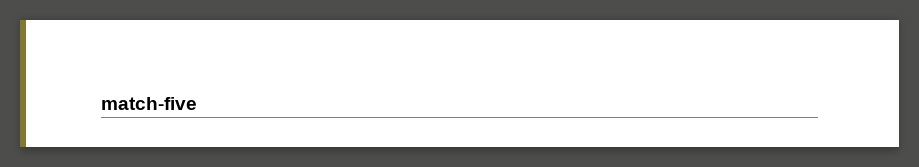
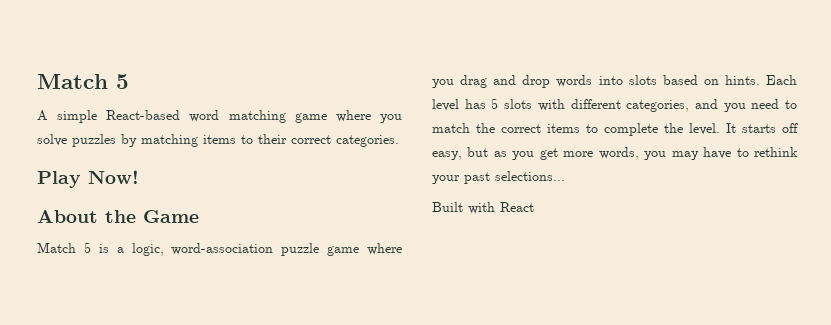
[101,97,197,110] match-five -> [37,74,129,89] [37,110,403,123] [37,134,399,147] [37,170,139,188] [37,210,199,223] [37,242,402,256] [432,75,797,88] [432,98,797,112] [432,123,798,136] [432,147,798,160] [432,171,565,184] [432,202,534,214] Match 5 // A simple React-based word matching game where you solve puzzles by matching items to their correct categories. // Play Now! // About the Game // Match 5 is a logic, word-association puzzle game where you drag and drop words into slots based on hints. Each level has 5 slots with different categories, and you need to match the correct items to complete the level. It starts off easy, but as you get more words, you may have to rethink your past selections... // Built with React

